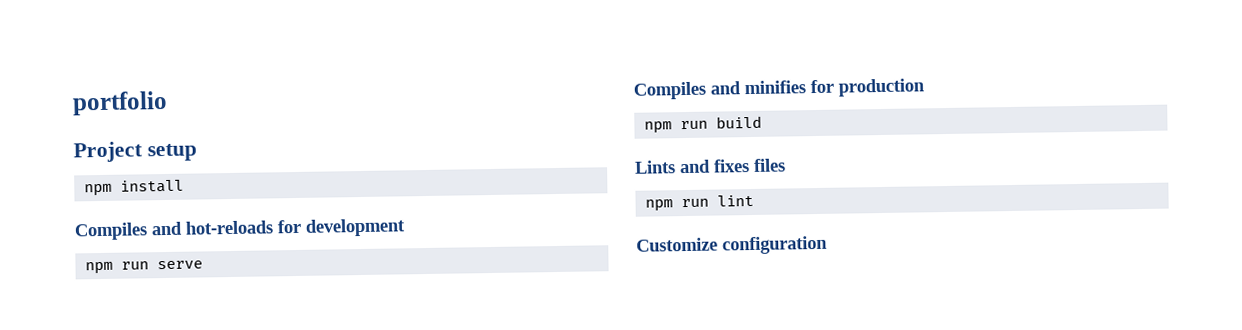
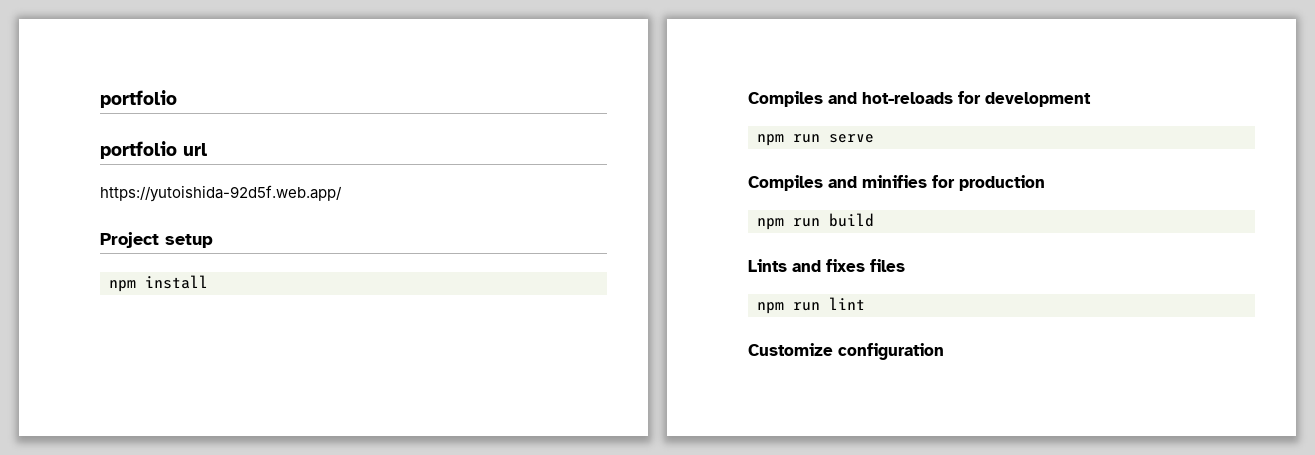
[72,90,168,116] portfolio -> [100,90,177,108] [100,141,207,159] [100,185,342,202] portfolio // portfolio url // https://yutoishida-92d5f.web.app/

